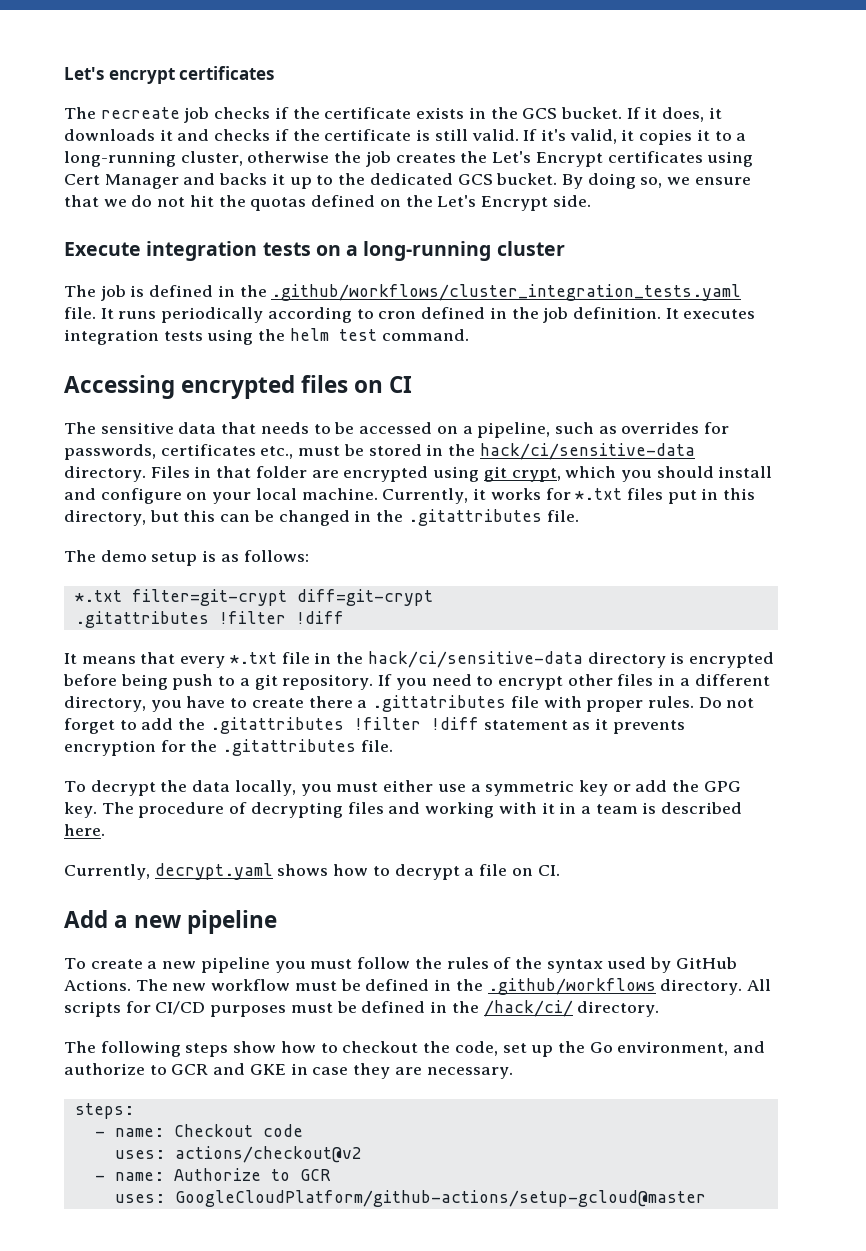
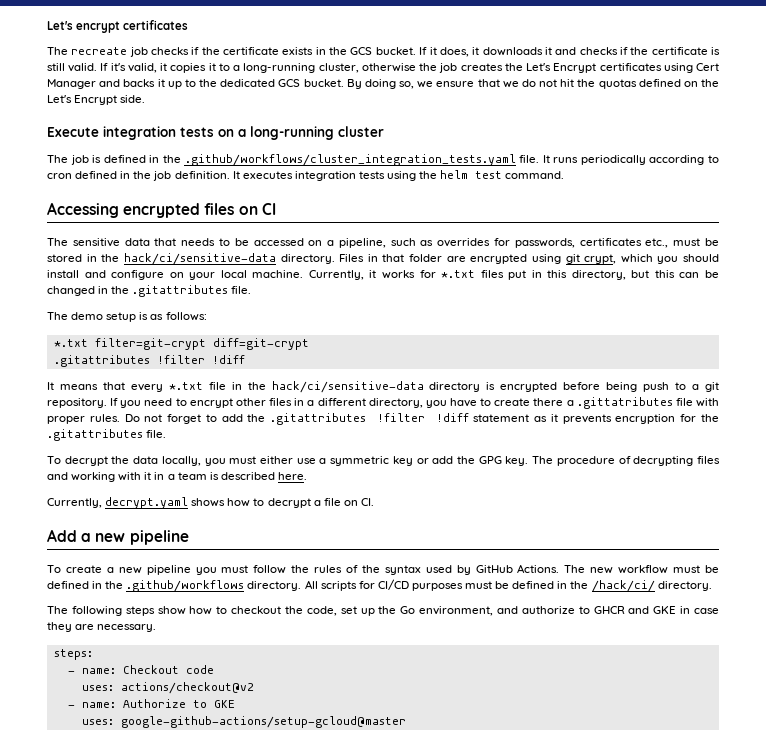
[171,1064,209,1075] GCR -> [593,606,625,614] GHCR
[299,1169,331,1181] [114,1190,706,1207] GCR // uses: GoogleCloudPlatform/github-actions/setup-gcloud@master -> [213,700,235,708] [81,716,406,728] GKE // uses: google-github-actions/setup-gcloud@master

